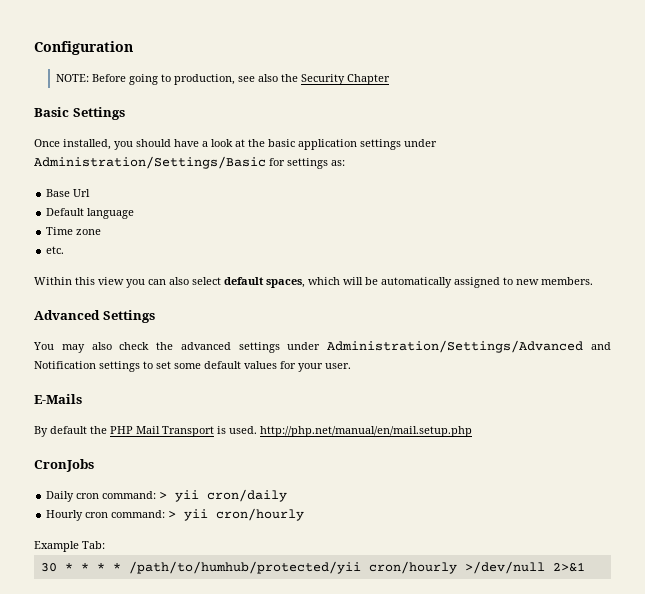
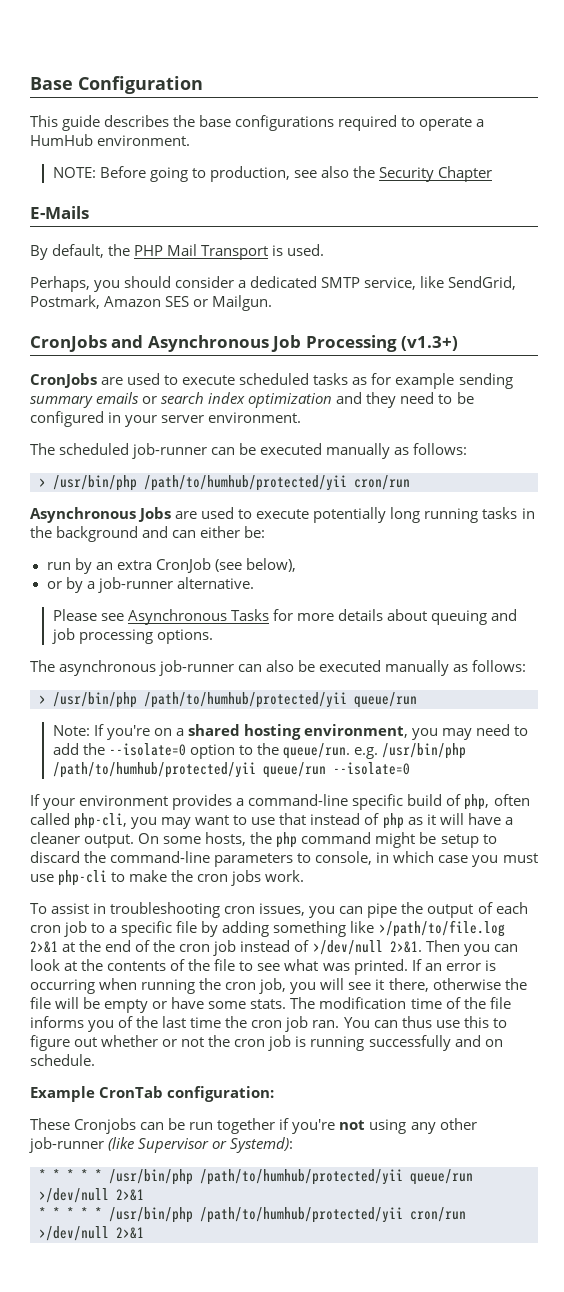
(34, 48) none -> [30,77,73,90] Base
(133, 48) none -> [30,115,485,131] [30,134,191,146] // This guide describes the base configurations required to operate a HumHub environment.
[34,107,125,120] [34,139,437,150] [34,156,345,169] [46,189,91,197] [46,208,135,219] [46,227,102,235] [46,246,65,254] [34,277,593,288] [34,310,155,323] [33,340,611,353] [34,361,351,372] // Basic Settings // Once installed, you should have a look at the basic application settings under Administration/Settings/Basic for settings as: // Base Url // Default language // Time zone // etc. // Within this view you can also select default spaces, which will be automatically assigned to new members. // Advanced Settings // You may also check the advanced settings under Administration/Settings/Advanced and Notification settings to set some default values for your user. -> (493, 174) none
[50,426,87,434] default -> [52,244,105,258] default,
[260,426,472,437] [34,459,94,472] [46,489,288,502] [46,508,305,521] [34,541,105,552] [40,561,457,574] http://php.net/manual/en/mail.setup.php // CronJobs // Daily cron command: > yii cron/daily // Hourly cron command: > yii cron/hourly // Example Tab: // 30 * * * * /path/to/humhub/protected/yii cron/hourly -> [30,276,517,292] [30,295,273,311] [30,335,459,352] [30,373,513,389] [30,392,474,408] [30,411,302,427] [30,443,468,459] [39,475,410,491] [30,507,535,523] [30,526,266,542] [46,558,296,574] [46,577,254,593] [52,609,518,625] [51,628,213,644] [30,660,527,676] [39,692,417,708] [52,724,529,740] [52,743,467,759] [52,762,410,778] [30,794,530,810] [30,813,513,829] [30,832,497,848] [30,851,538,867] [30,870,305,886] [30,902,528,918] [30,920,505,937] [30,940,518,956] [30,959,496,975] [30,978,527,994] [30,997,511,1013] [30,1016,507,1032] [30,1035,503,1051] [30,1054,95,1066] [30,1086,275,1102] [30,1118,477,1134] [29,1137,294,1153] [39,1169,473,1185] [39,1188,144,1203] [39,1207,466,1223] // Perhaps, you should consider a dedicated SMTP service, like SendGrid, Postmark, Amazon SES or Mailgun. // CronJobs and Asynchronous Job Processing (v1.3+) // CronJobs are used to execute scheduled tasks as for example sending summary emails or search index optimization and they need to be configured in your server environment. // The scheduled job-runner can be executed manually as follows: // > /usr/bin/php /path/to/humhub/protected/yii cron/run // Asynchronous Jobs are used to execute potentially long running tasks in the background and can either be: // run by an extra CronJob (see below), // or by a job-runner alternative. // Please see Asynchronous Tasks for more details about queuing and job processing options. // The asynchronous job-runner can also be executed manually as follows: // > /usr/bin/php /path/to/humhub/protected/yii queue/run // Note: If you're on a shared hosting environment, you may need to add the --isolate=0 option to the queue/run. e.g. /usr/bin/php /path/to/humhub/protected/yii queue/run --isolate=0 // If your environment provides a command-line specific build of php, often called php-cli, you may want to use that instead of php as it will have a cleaner output. On some hosts, the php command might be setup to discard the command-line parameters to console, in which case you must use php-cli to make the cron jobs work. // To assist in troubleshooting cron issues, you can pipe the output of each cron job to a specific file by adding something like >/path/to/file.log 2>&1 at the end of the cron job instead of >/dev/null 2>&1. Then you can look at the contents of the file to see what was printed. If an error is occurring when running the cron job, you will see it there, otherwise the file will be empty or have some stats. The modification time of the file informs you of the last time the cron job ran. You can thus use this to figure out whether or not the cron job is running successfully and on schedule. // Example CronTab configuration: // These Cronjobs can be run together if you're not using any other job-runner (like Supervisor or Systemd): // * * * * * /usr/bin/php /path/to/humhub/protected/yii queue/run >/dev/null 2>&1 // * * * * * /usr/bin/php /path/to/humhub/protected/yii cron/run

